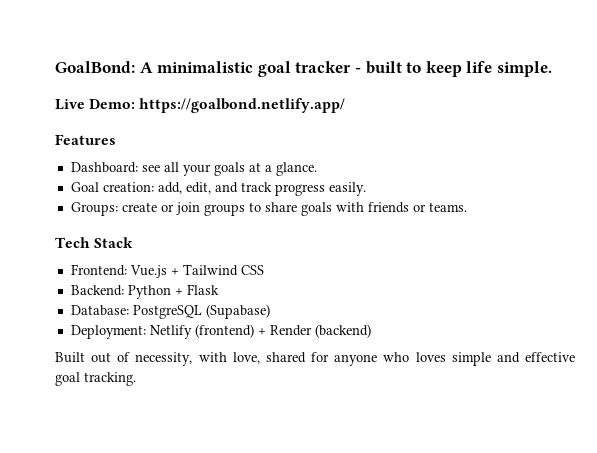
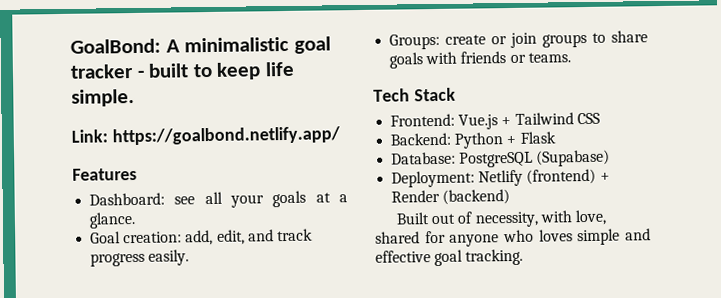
[55,99,136,110] Live Demo: -> [71,129,108,143] Link:

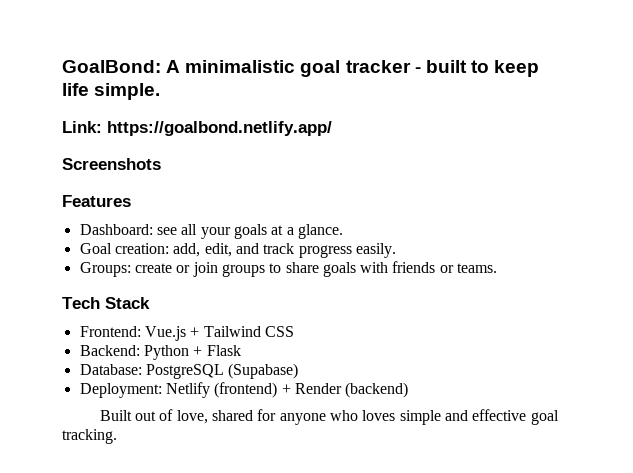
(340, 136) none -> [62,158,161,170] // Screenshots
[474,210,572,228] necessity, with -> (174, 415) none

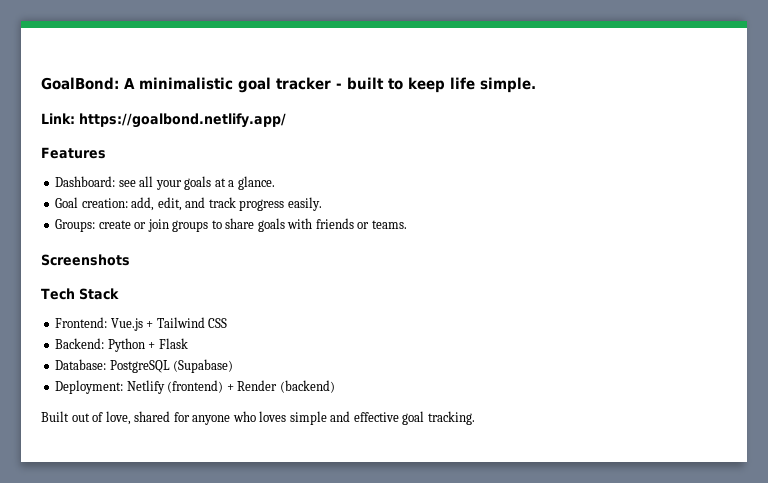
[62,158,161,170] // Screenshots -> (286, 120) none
(498, 268) none -> [41,254,130,266] // Screenshots

